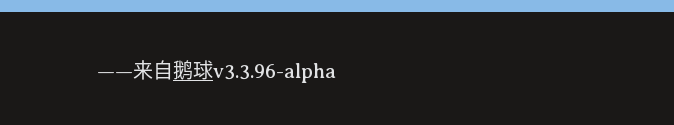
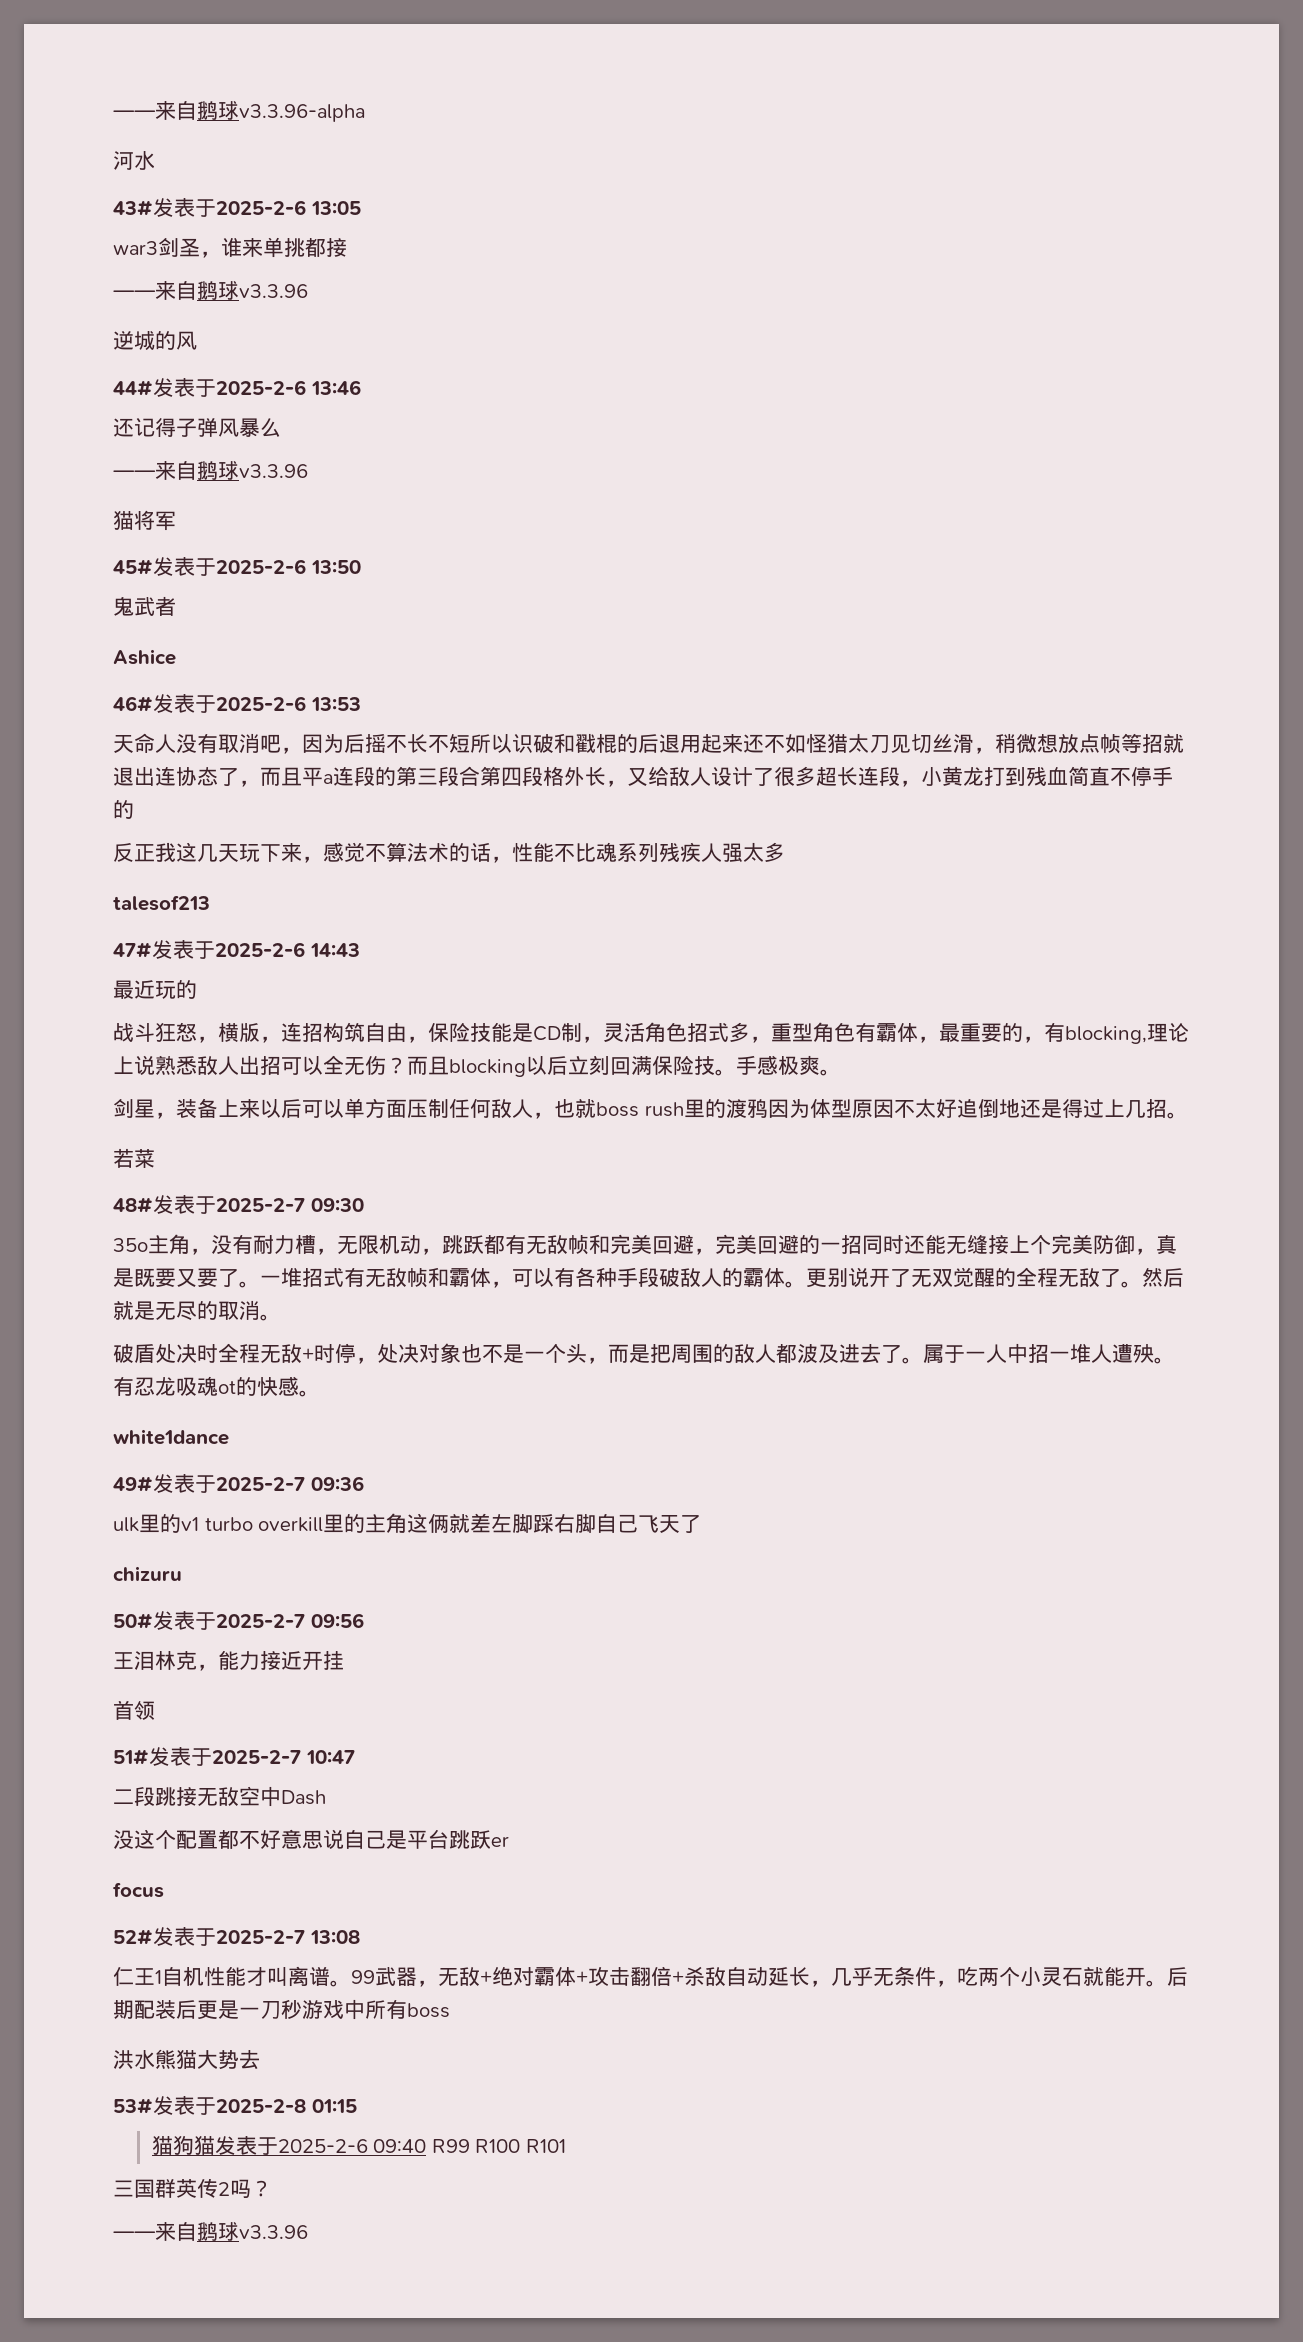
(336, 73) none -> [113,151,155,170] [113,198,361,217] [113,237,347,258] [113,280,308,300] [113,331,197,351] [113,378,361,397] [113,418,281,437] [113,460,308,480] [113,510,176,531] [113,557,361,576] [113,596,176,616] [113,649,176,665] [113,694,361,713] [113,733,1184,754] [113,766,1173,787] [113,800,134,819] [113,842,785,863] [113,895,210,911] [113,940,360,959] [113,980,197,999] [113,1022,1189,1044] [113,1055,841,1077] [113,1098,1188,1119] [113,1148,155,1168] [113,1195,364,1214] [113,1234,1177,1255] [113,1267,1184,1288] [113,1300,281,1321] [113,1343,1175,1364] [113,1376,320,1397] [113,1429,229,1445] [113,1474,364,1493] [113,1513,702,1533] [113,1566,182,1581] [113,1611,364,1630] [113,1650,344,1671] [113,1700,155,1720] [113,1747,355,1766] [113,1786,326,1807] [113,1829,509,1849] [113,1882,164,1898] [113,1927,360,1946] [113,1966,1188,1987] [113,1999,450,2020] [113,2049,260,2070] [113,2096,357,2115] [151,2135,566,2155] [113,2178,272,2198] [113,2221,308,2241] // 河水 // 43#发表于2025-2-6 13:05 // war3剑圣，谁来单挑都接 // ——来自鹅球v3.3.96 // 逆城的风 // 44#发表于2025-2-6 13:46 // 还记得子弹风暴么 // ——来自鹅球v3.3.96 // 猫将军 // 45#发表于2025-2-6 13:50 // 鬼武者 // Ashice // 46#发表于2025-2-6 13:53 // 天命人没有取消吧，因为后摇不长不短所以识破和戳棍的后退用起来还不如怪猎太刀见切丝滑，稍微想放点帧等招就退出连协态了，而且平a连段的第三段合第四段格外长，又给敌人设计了很多超长连段，小黄龙打到残血简直不停手的 // 反正我这几天玩下来，感觉不算法术的话，性能不比魂系列残疾人强太多 // talesof213 // 47#发表于2025-2-6 14:43 // 最近玩的 // 战斗狂怒，横版，连招构筑自由，保险技能是CD制，灵活角色招式多，重型角色有霸体，最重要的，有blocking,理论上说熟悉敌人出招可以全无伤？而且blocking以后立刻回满保险技。手感极爽。 // 剑星，装备上来以后可以单方面压制任何敌人，也就boss rush里的渡鸦因为体型原因不太好追倒地还是得过上几招。 // 若菜 // 48#发表于2025-2-7 09:30 // 35o主角，没有耐力槽，无限机动，跳跃都有无敌帧和完美回避，完美回避的一招同时还能无缝接上个完美防御，真是既要又要了。一堆招式有无敌帧和霸体，可以有各种手段破敌人的霸体。更别说开了无双觉醒的全程无敌了。然后就是无尽的取消。 // 破盾处决时全程无敌+时停，处决对象也不是一个头，而是把周围的敌人都波及进去了。属于一人中招一堆人遭殃。有忍龙吸魂ot的快感。 // white1dance // 49#发表于2025-2-7 09:36 // ulk里的v1 turbo overkill里的主角这俩就差左脚踩右脚自己飞天了 // chizuru // 50#发表于2025-2-7 09:56 // 王泪林克，能力接近开挂 // 首领 // 51#发表于2025-2-7 10:47 // 二段跳接无敌空中Dash // 没这个配置都不好意思说自己是平台跳跃er // focus // 52#发表于2025-2-7 13:08 // 仁王1自机性能才叫离谱。99武器，无敌+绝对霸体+攻击翻倍+杀敌自动延长，几乎无条件，吃两个小灵石就能开。后期配装后更是一刀秒游戏中所有boss // 洪水熊猫大势去 // 53#发表于2025-2-8 01:15 // 猫狗猫发表于2025-2-6 09:40 R99 R100 R101 // 三国群英传2吗？ // ——来自鹅球v3.3.96

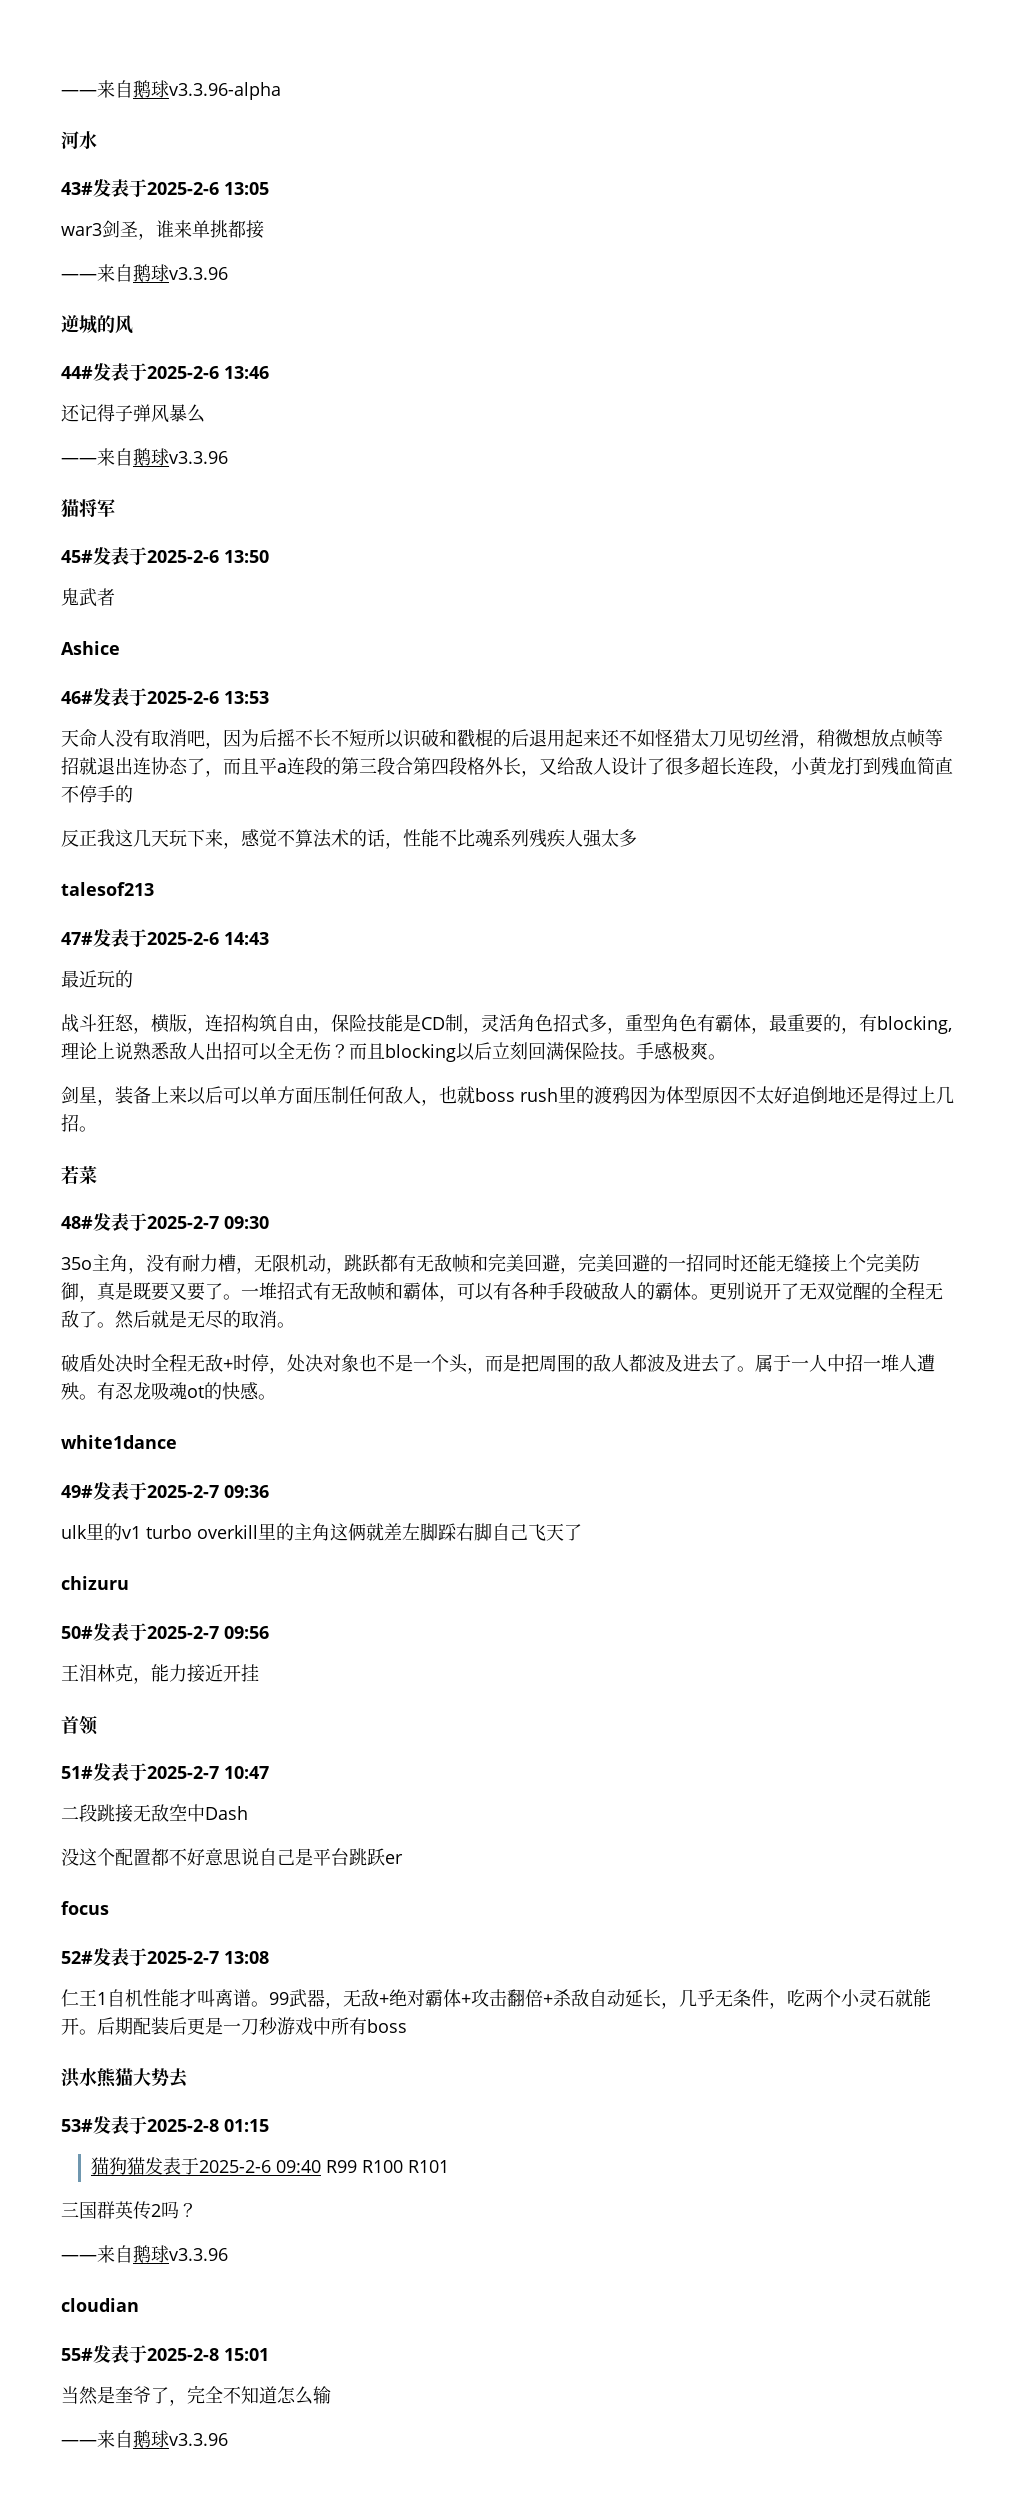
(308, 2232) none -> [61,2298,139,2312] [61,2345,269,2363] [61,2385,331,2406] [61,2430,228,2449] // cloudian // 55#发表于2025-2-8 15:01 // 当然是奎爷了，完全不知道怎么输 // ——来自鹅球v3.3.96

